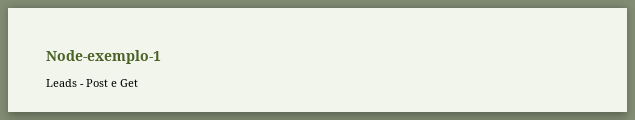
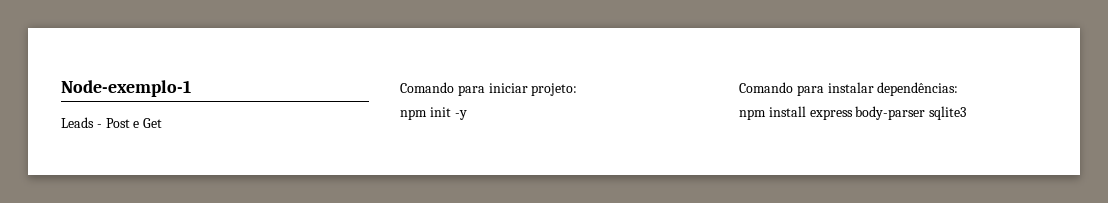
(138, 83) none -> [400,82,578,96] [400,107,467,120] [739,82,959,96] [739,106,967,120] // Comando para iniciar projeto: // npm init -y // Comando para instalar dependências: // npm install express body-parser sqlite3

